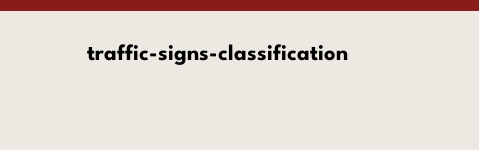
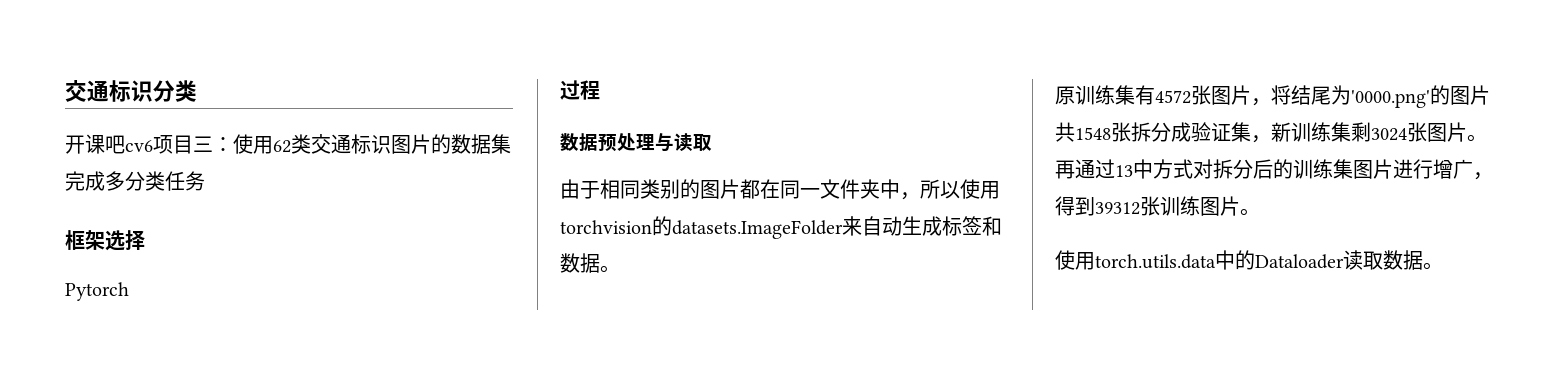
[87,44,348,65] traffic-signs-classification -> [65,80,197,102] [65,134,511,154] [65,171,205,191] [65,230,145,251] [65,282,129,301] [560,80,600,100] [560,133,712,152] [560,179,1000,200] [560,216,1002,239] [560,253,620,273] [1055,85,1490,108] [1055,122,1487,143] [1055,159,1493,180] [1055,196,1260,216] [1055,250,1443,270] 交通标识分类 // 开课吧cv6项目三：使用62类交通标识图片的数据集完成多分类任务 // 框架选择 // Pytorch // 过程 // 数据预处理与读取 // 由于相同类别的图片都在同一文件夹中，所以使用torchvision的datasets.ImageFolder来自动生成标签和数据。 // 原训练集有4572张图片，将结尾为'0000.png'的图片共1548张拆分成验证集，新训练集剩3024张图片。再通过13中方式对拆分后的训练集图片进行增广，得到39312张训练图片。 // 使用torch.utils.data中的Dataloader读取数据。

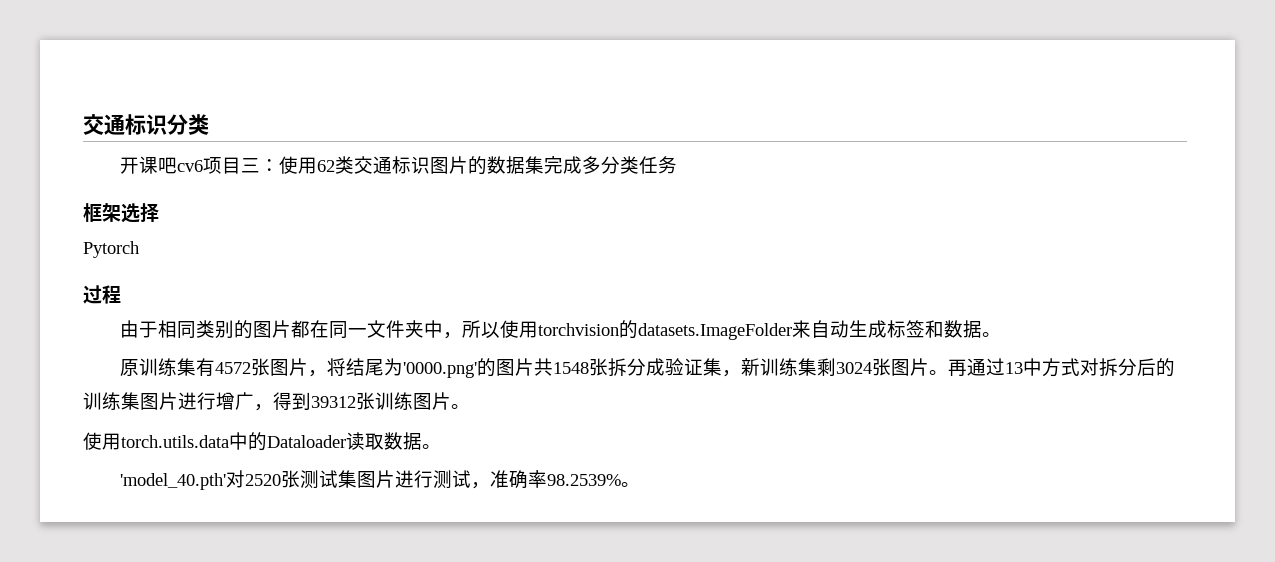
[560,133,712,152] // 数据预处理与读取 -> (121, 294) none
(1443, 266) none -> [119,470,640,490] // 'model_40.pth'对2520张测试集图片进行测试，准确率98.2539%。

